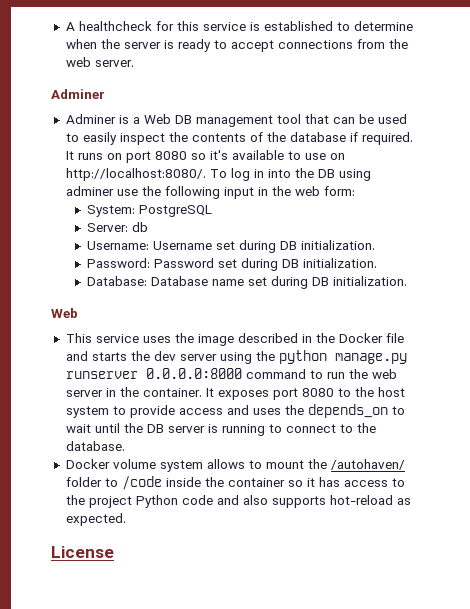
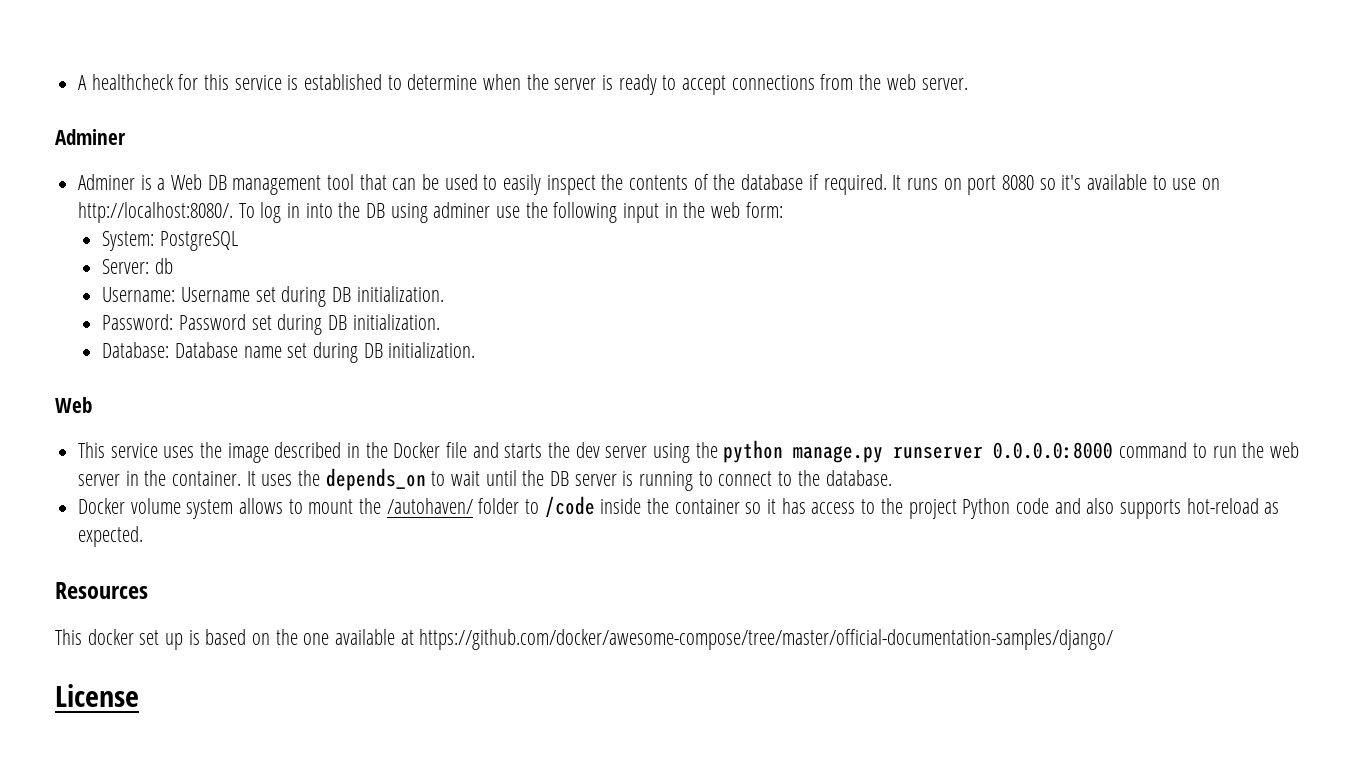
[217,387,405,400] [65,405,249,418] exposes port 8080 to the host system to provide access and -> (256, 478) none
(126, 519) none -> [55,582,148,599] [55,629,1114,650] // Resources // This docker set up is based on the one available at https://github.com/docker/awesome-compose/tree/master/official-documentation-samples/django/

